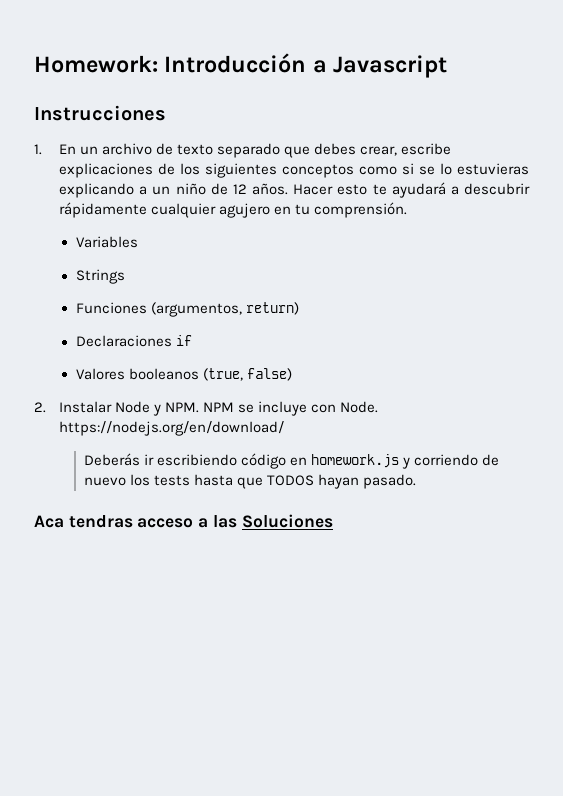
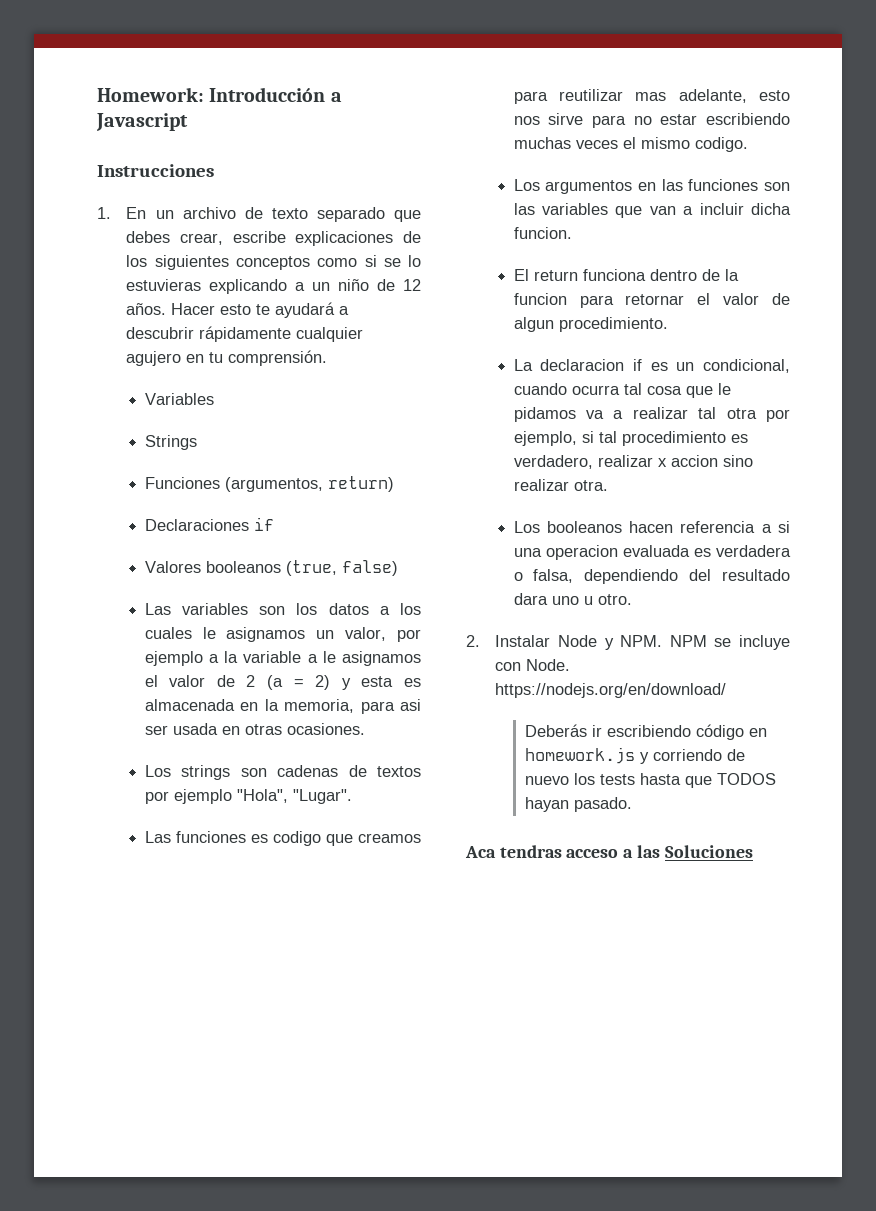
(292, 374) none -> [144,603,421,615] [144,627,421,642] [144,651,421,666] [144,675,422,690] [144,699,421,714] [144,723,365,735] [144,765,421,780] [144,789,352,804] [144,831,421,846] [513,89,790,104] [513,113,790,128] [513,137,748,152] [513,179,790,194] [513,203,791,218] [513,227,572,239] [513,269,739,281] [513,293,790,308] [513,317,668,332] [513,359,790,373] [513,383,731,398] [513,407,790,422] [513,431,748,446] [513,455,753,469] [513,479,608,491] [513,521,790,533] [513,545,791,560] [513,569,790,584] [513,593,632,605] // Las variables son los datos a los cuales le asignamos un valor, por ejemplo a la variable a le asignamos el valor de 2 (a = 2) y esta es almacenada en la memoria, para asi ser usada en otras ocasiones. // Los strings son cadenas de textos por ejemplo "Hola", "Lugar". // Las funciones es codigo que creamos para reutilizar mas adelante, esto nos sirve para no estar escribiendo muchas veces el mismo codigo. // Los argumentos en las funciones son las variables que van a incluir dicha funcion. // El return funciona dentro de la funcion para retornar el valor de algun procedimiento. // La declaracion if es un condicional, cuando ocurra tal cosa que le pidamos va a realizar tal otra por ejemplo, si tal procedimiento es verdadero, realizar x accion sino realizar otra. // Los booleanos hacen referencia a si una operacion evaluada es verdadera o falsa, dependiendo del resultado dara uno u otro.

